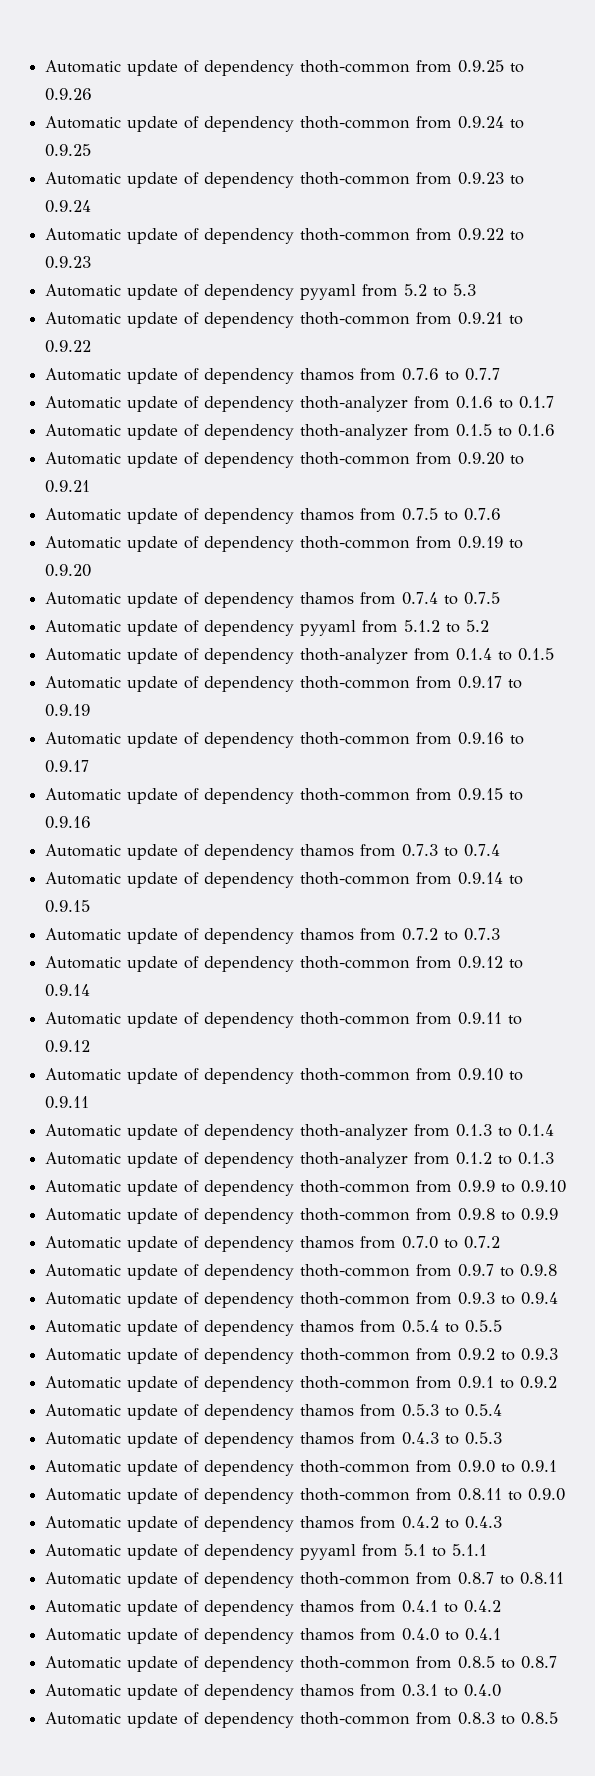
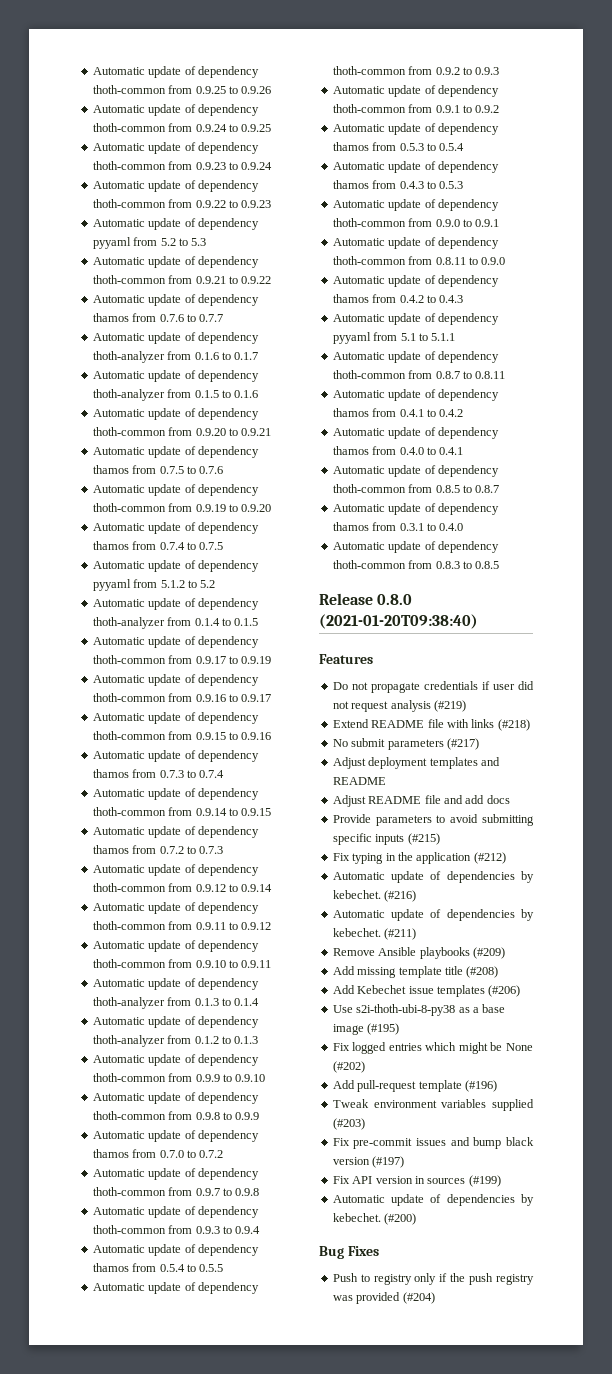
(559, 1718) none -> [319,593,413,605] [319,614,478,629] [319,654,373,664] [332,681,534,693] [332,700,466,712] [332,719,530,731] [332,738,479,750] [332,757,500,769] [332,777,386,785] [332,795,510,807] [332,814,534,826] [332,833,440,845] [332,852,506,864] [332,871,534,883] [332,890,417,902] [332,909,534,921] [332,928,417,940] [332,947,505,959] [332,966,499,978] [332,985,521,997] [332,1004,506,1016] [332,1023,400,1035] [332,1042,533,1054] [332,1061,365,1073] [332,1080,497,1092] [332,1099,534,1111] [332,1118,365,1130] [332,1137,534,1149] [332,1156,405,1168] [332,1175,501,1187] [332,1194,534,1206] [332,1213,417,1225] [319,1246,379,1259] [332,1273,534,1285] [332,1292,435,1304] // Release 0.8.0 (2021-01-20T09:38:40) // Features // Do not propagate credentials if user did not request analysis (#219) // Extend README file with links (#218) // No submit parameters (#217) // Adjust deployment templates and README // Adjust README file and add docs // Provide parameters to avoid submitting specific inputs (#215) // Fix typing in the application (#212) // Automatic update of dependencies by kebechet. (#216) // Automatic update of dependencies by kebechet. (#211) // Remove Ansible playbooks (#209) // Add missing template title (#208) // Add Kebechet issue templates (#206) // Use s2i-thoth-ubi-8-py38 as a base image (#195) // Fix logged entries which might be None (#202) // Add pull-request template (#196) // Tweak environment variables supplied (#203) // Fix pre-commit issues and bump black version (#197) // Fix API version in sources (#199) // Automatic update of dependencies by kebechet. (#200) // Bug Fixes // Push to registry only if the push registry was provided (#204)

